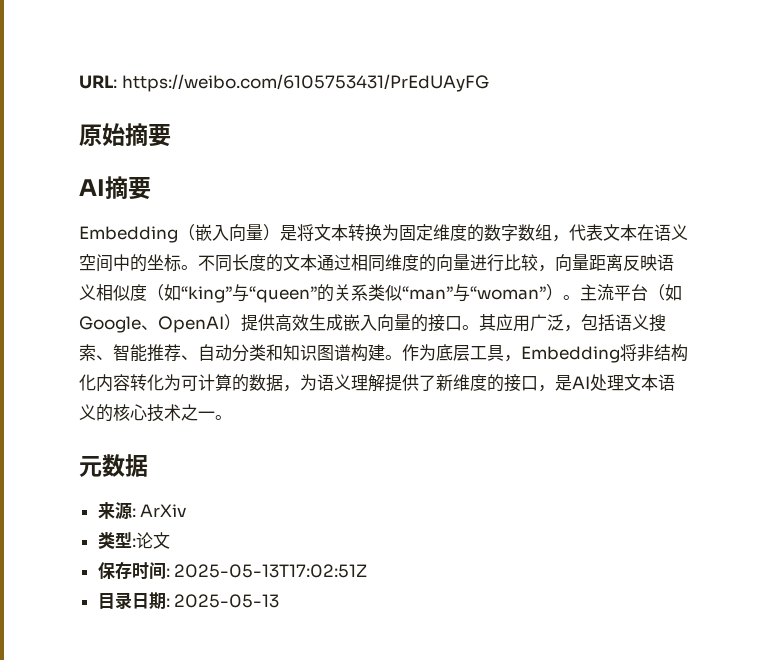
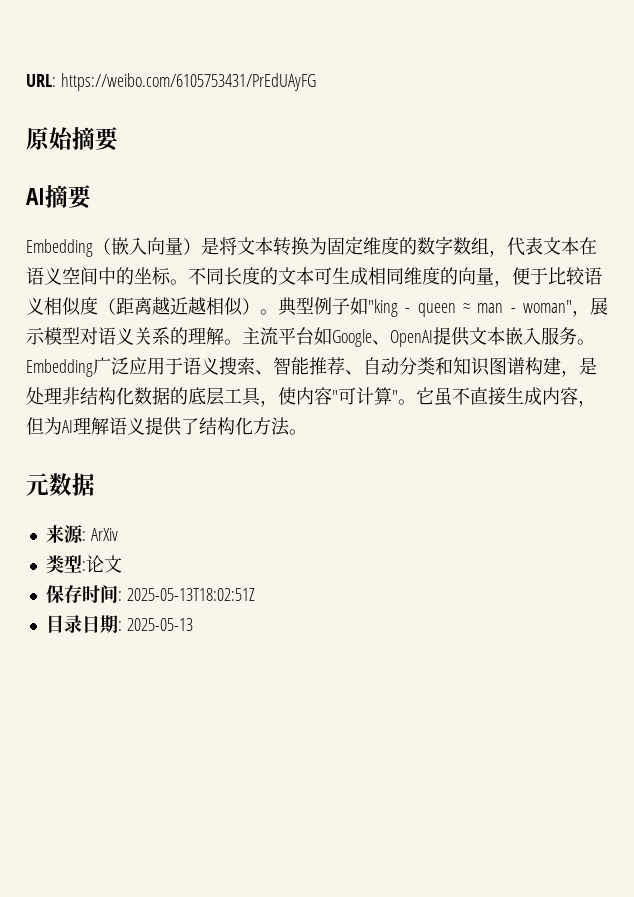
[317,254,351,271] 通过 -> [314,267,368,285] 可生成
[470,254,674,272] [79,284,563,303] 进行比较，向量距离反映语义相似度（如“king”与“queen”的关系类似“man”与“woman”） -> [494,267,602,287] [26,297,608,317] [26,327,224,345] ，便于比较语义相似度（距离越近越相似）。典型例子如"king - queen ≈ man - woman"，展示模型对语义关系的理解
[648,284,665,301] （ -> (314, 336) none
[224,314,615,332] ）提供高效生成嵌入向量的接口。其应用广泛，包括 -> [433,327,595,346] [26,357,183,377] 提供文本嵌入服务。Embedding广泛应用于
[385,344,688,363] [79,374,675,392] [79,404,215,422] 。作为底层工具，Embedding将非结构化内容转化为可计算的数据，为语义理解提供了新维度的接口，是AI处理文本语义的核心技术之一 -> [561,357,597,377] [26,387,596,407] [26,417,290,436] ，是处理非结构化数据的底层工具，使内容"可计算"。它虽不直接生成内容，但为AI理解语义提供了结构化方法
[174,564,368,578] 2025-05-13T17:02:51Z -> [126,588,255,601] 2025-05-13T18:02:51Z

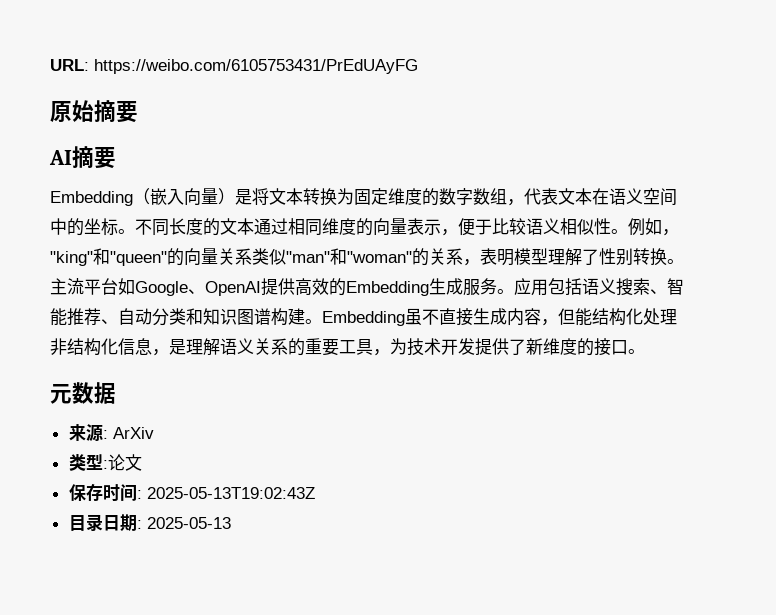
[314,267,368,285] 可生成 -> [254,218,288,235] 通过
(494, 276) none -> [407,218,441,235] 表示
[80,297,608,317] [26,327,224,345] 度（距离越近越相似）。典型例子如"king - queen ≈ man - woman"，展示模型对语义关系的理解 -> [594,218,679,236] [50,248,667,266] 性。例如，"king"和"queen"的向量关系类似"man"和"woman"的关系，表明模型理解了性别转换
[469,327,595,345] [26,357,183,377] 文本嵌入服务。Embedding广泛应用于 -> [295,278,582,296] 高效的Embedding生成服务。应用包括
[561,357,597,377] [26,387,434,407] ，是处理非结构化数据的底层工具，使内容"可计算"。它 -> [305,311,405,326] 。Embedding
[44,417,290,436] 为AI理解语义提供了结构化方法 -> [575,308,677,326] [50,338,628,356] 能结构化处理非结构化信息，是理解语义关系的重要工具，为技术开发提供了新维度的接口
[126,588,255,601] 2025-05-13T18:02:51Z -> [146,487,315,499] 2025-05-13T19:02:43Z

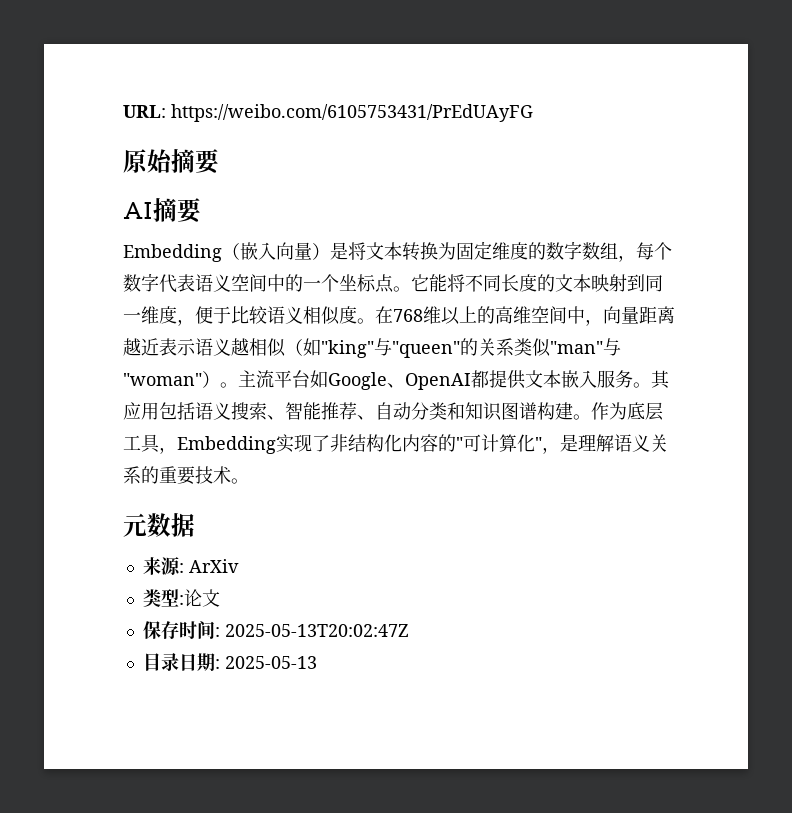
[524,188,677,206] [50,218,441,236] 代表文本在语义空间中的坐标。不同长度的文本通过相同维度的向量表示 -> [636,242,672,260] [123,273,663,293] [123,306,177,324] 每个数字代表语义空间中的一个坐标点。它能将不同长度的文本映射到同一维度
[594,218,679,236] [50,248,667,266] 性。例如，"king"和"queen"的向量关系类似"man"和"woman"的关系，表明模型理解了性别转换 -> [339,306,675,326] [123,338,621,358] [123,371,220,388] 度。在768维以上的高维空间中，向量距离越近表示语义越相似（如"king"与"queen"的关系类似"man"与"woman"）
[261,278,514,296] 提供高效的Embedding生成服务。 -> [471,370,670,389] 都提供文本嵌入服务。其
[322,308,677,326] [50,338,152,356] Embedding虽不直接生成内容，但能结构化处理非结构化信息 -> [591,402,663,421] [123,434,542,454] 作为底层工具，Embedding实现了非结构化内容的"可计算化"
[339,338,628,356] 工具，为技术开发提供了新维度的接口 -> [195,466,231,484] 技术
[146,487,315,499] 2025-05-13T19:02:43Z -> [224,624,409,637] 2025-05-13T20:02:47Z

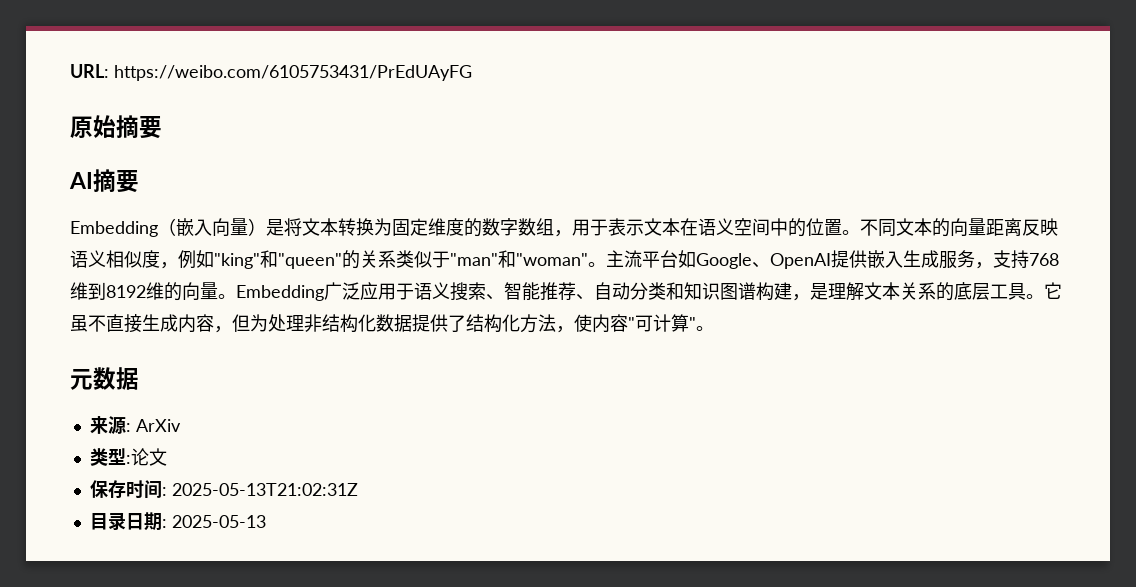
[636,242,672,260] [123,273,663,293] [123,306,675,326] [123,338,392,358] 每个数字代表语义空间中的一个坐标点。它能将不同长度的文本映射到同一维度，便于比较语义相似度。在768维以上的高维空间中，向量距离越近表示语义越相似（如"king"与 -> [572,218,1058,237] [70,250,278,269] 用于表示文本在语义空间中的位置。不同文本的向量距离反映语义相似度，例如"king"和
[550,338,621,356] [123,371,220,388] "man"与"woman"） -> [432,250,588,268] 于"man"和"woman"
[471,370,670,389] [123,402,195,420] 都提供文本嵌入服务。其应用包括 -> [831,250,1059,269] [70,282,414,301] 提供嵌入生成服务，支持768维到8192维的向量。Embedding广泛应用于
[573,402,663,421] [123,434,668,454] [123,466,231,485] 。作为底层工具，Embedding实现了非结构化内容的"可计算化"，是理解语义关系的重要技术 -> [792,282,1062,301] [70,314,696,333] ，是理解文本关系的底层工具。它虽不直接生成内容，但为处理非结构化数据提供了结构化方法，使内容"可计算"
[224,624,409,637] 2025-05-13T20:02:47Z -> [171,483,358,496] 2025-05-13T21:02:31Z

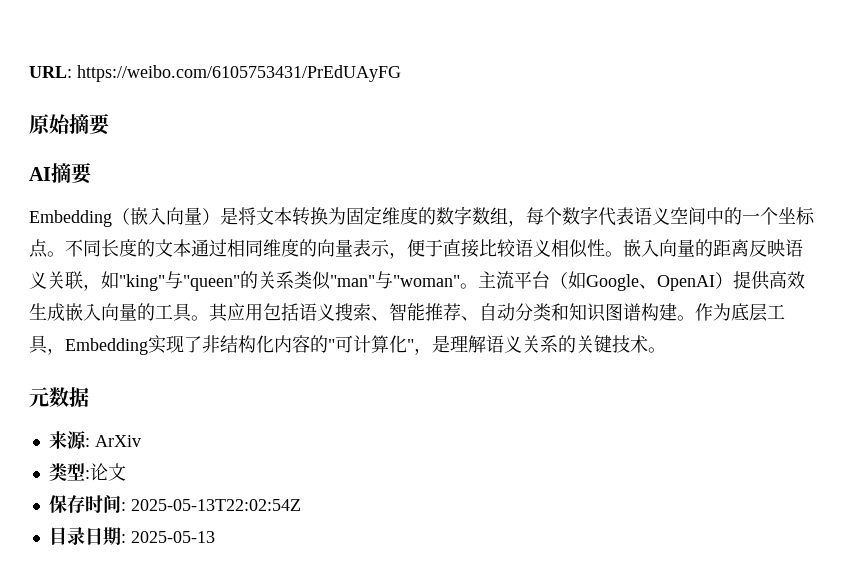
[572,218,1058,237] [70,250,278,269] 用于表示文本在语义空间中的位置。不同文本的向量距离反映语义相似度，例如"king"和 -> [526,206,815,226] [29,239,803,259] [29,271,183,291] 每个数字代表语义空间中的一个坐标点。不同长度的文本通过相同维度的向量表示，便于直接比较语义相似性。嵌入向量的距离反映语义关联，如"king"与
[432,250,516,268] 于"man"和 -> [330,271,393,289] "man"与
(678, 259) none -> [550,272,568,289] （
[831,250,1059,269] [70,282,414,301] 提供嵌入生成服务，支持768维到8192维的向量。Embedding广泛应用于 -> [715,271,805,290] [29,303,299,322] ）提供高效生成嵌入向量的工具。其应用包括
[792,282,1062,301] [70,314,696,333] ，是理解文本关系的底层工具。它虽不直接生成内容，但为处理非结构化数据提供了结构化方法，使内容"可计算" -> [677,303,785,322] [29,335,648,355] 。作为底层工具，Embedding实现了非结构化内容的"可计算化"，是理解语义关系的关键技术
[171,483,358,496] 2025-05-13T21:02:31Z -> [130,499,301,511] 2025-05-13T22:02:54Z

